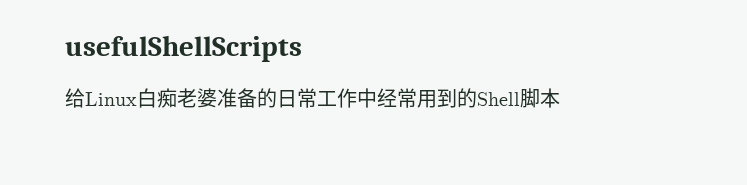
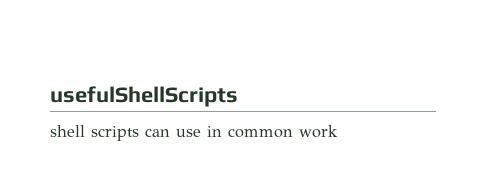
[65,88,560,108] 给Linux白痴老婆准备的日常工作中经常用到的Shell脚本 -> [50,125,338,141] shell scripts can use in common work

